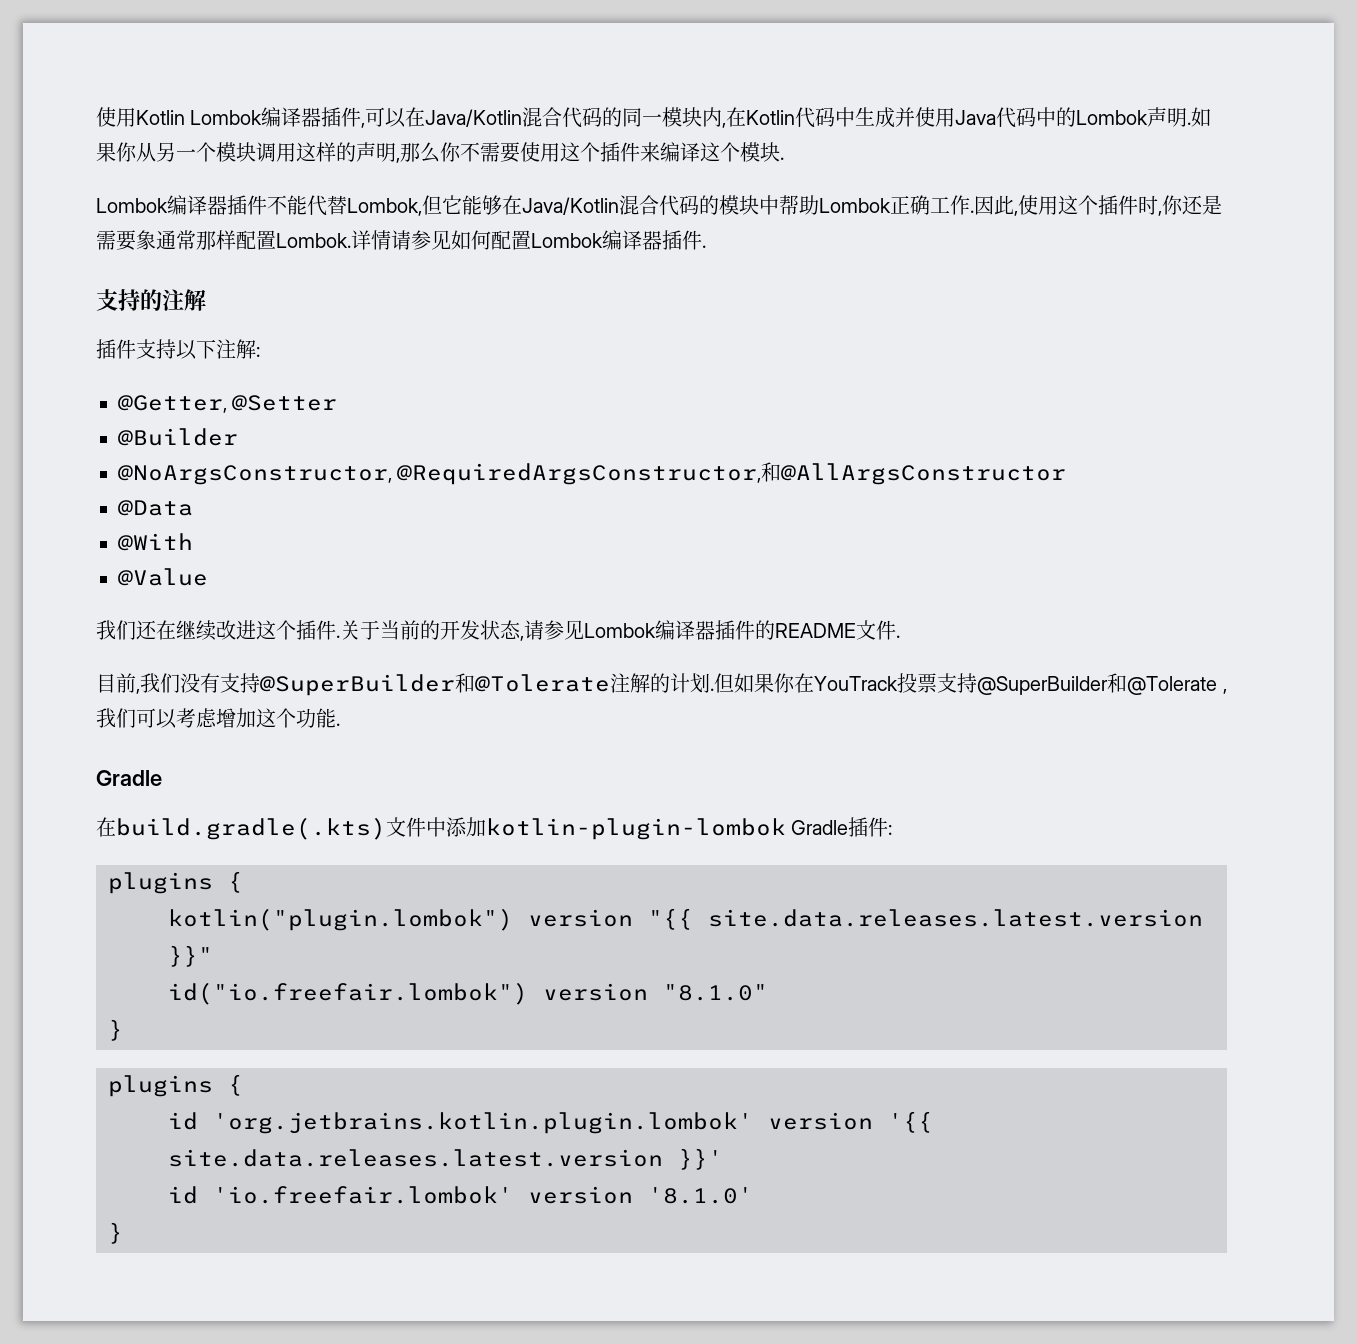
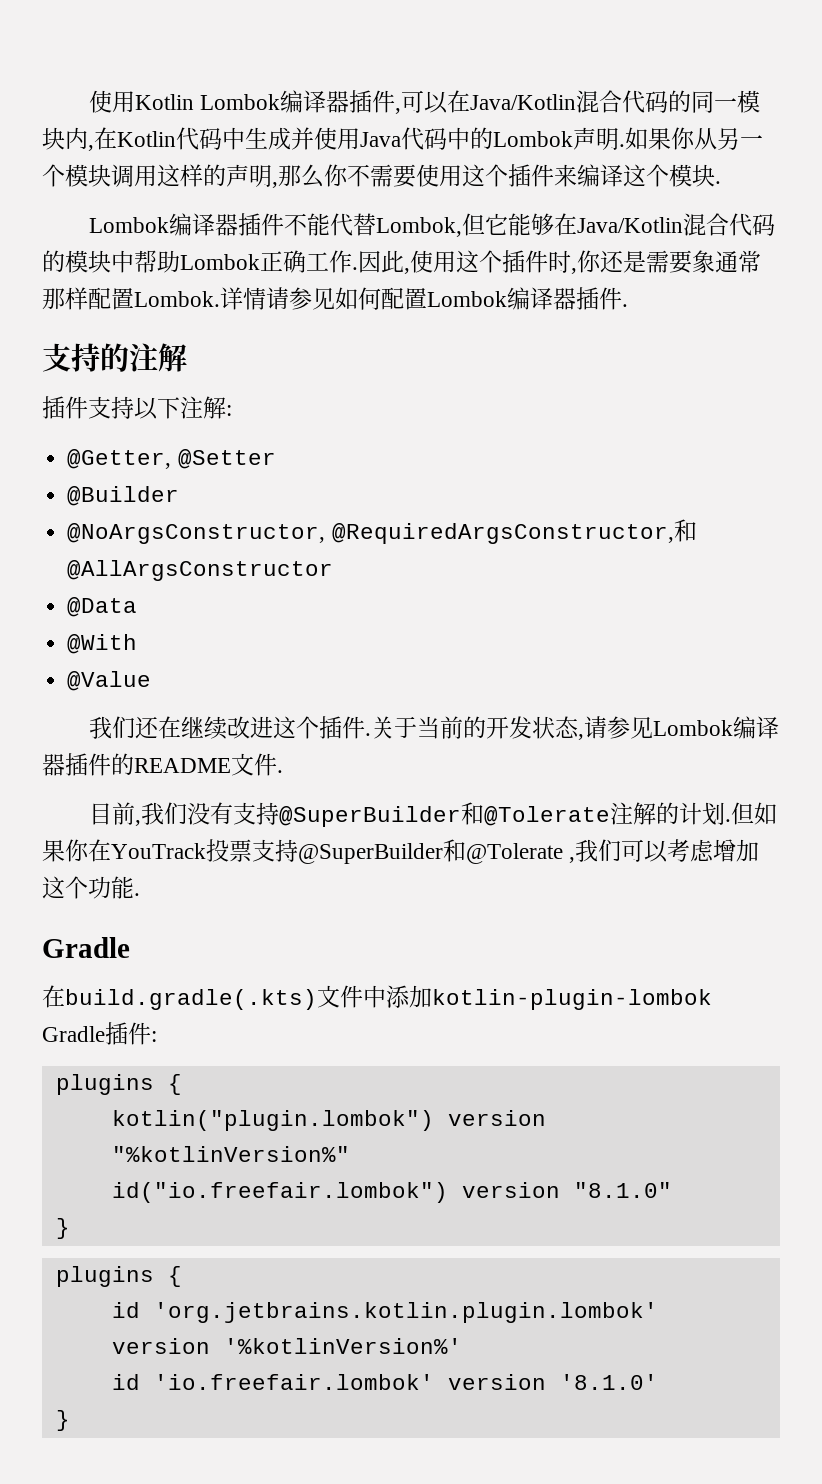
[648,908,1203,930] [168,945,213,967] "{{ site.data.releases.latest.version }}" -> [111,1146,350,1162] "%kotlinVersion%"
[888,1111,933,1133] [168,1148,723,1170] '{{ site.data.releases.latest.version }}' -> [223,1338,462,1354] '%kotlinVersion%'

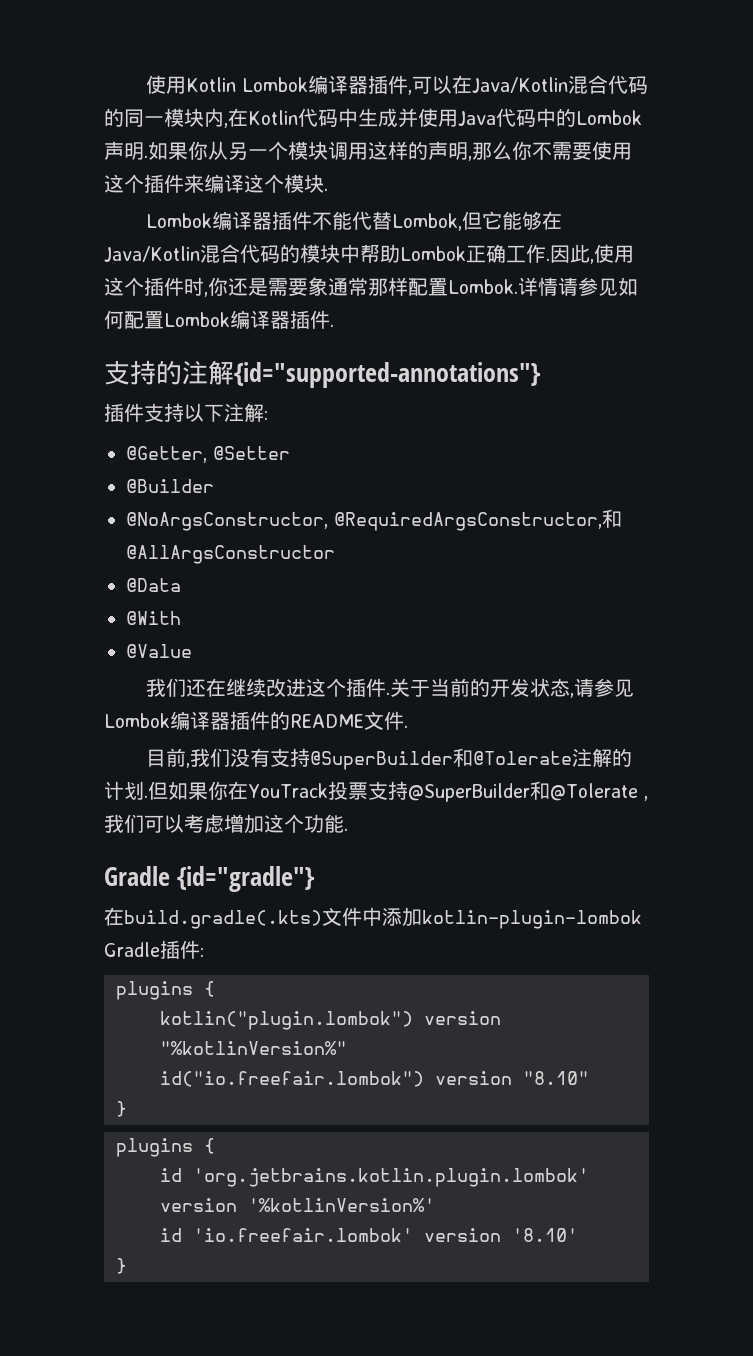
(187, 357) none -> [234,362,541,388] {id="supported-annotations"}
(130, 947) none -> [177,866,316,892] {id="gradle"}
[573,1182,672,1198] "8.1.0" -> [523,1071,589,1085] "8.10"
[559,1374,658,1390] '8.1.0' -> [512,1228,578,1242] '8.10'

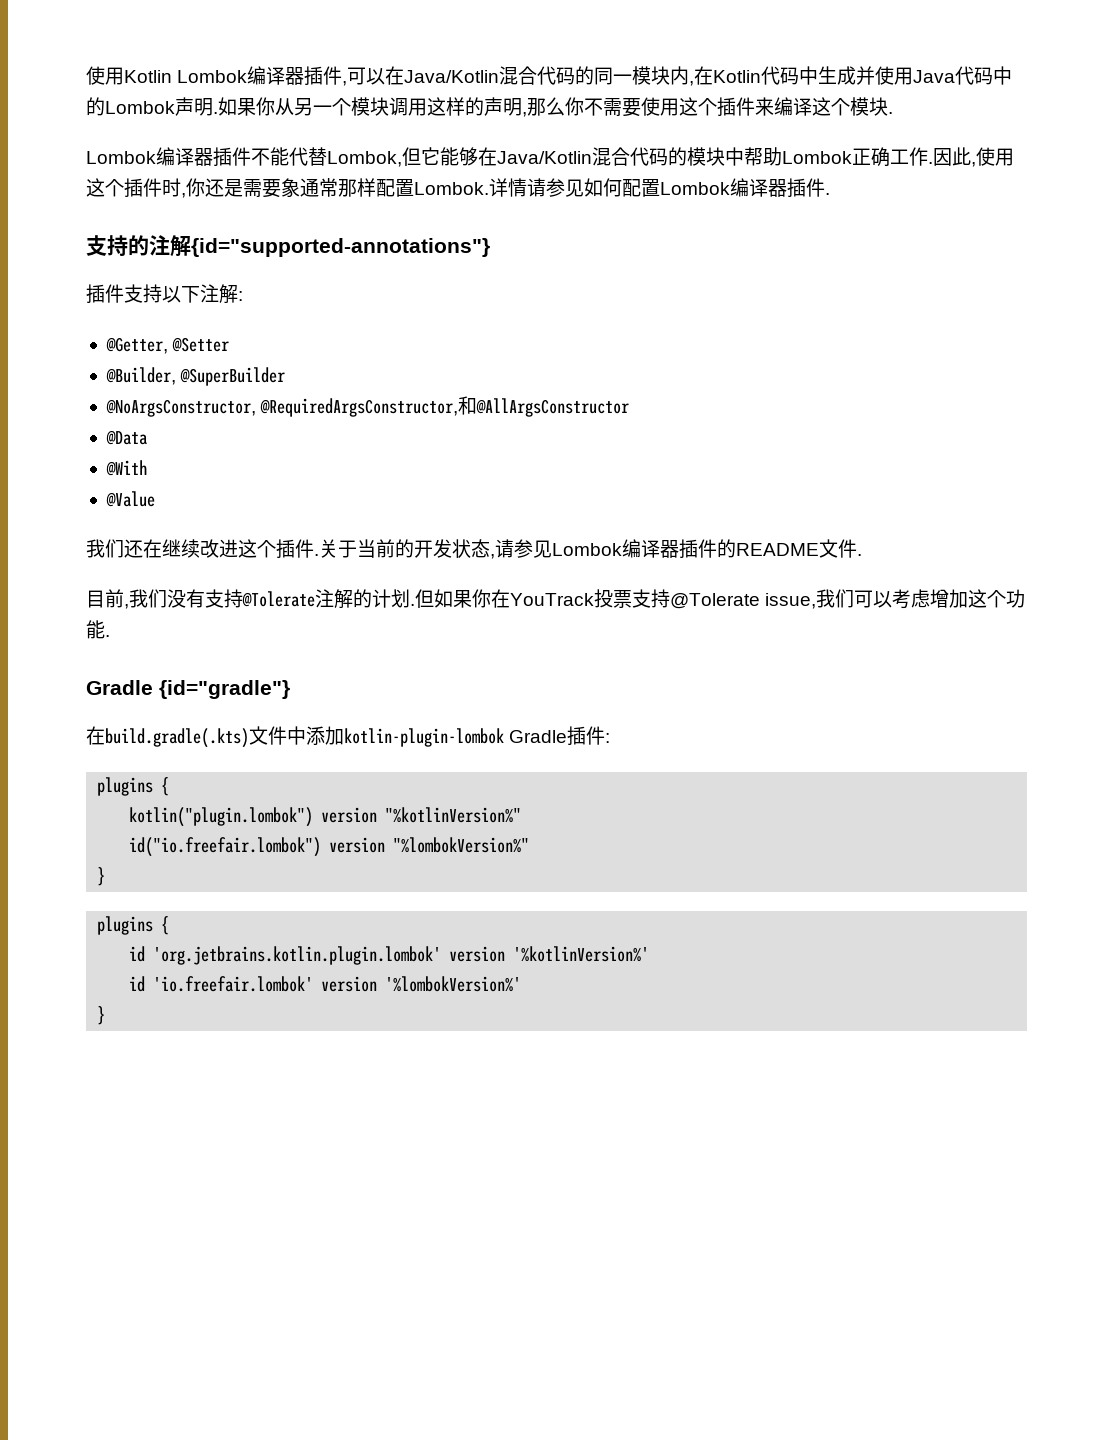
[126,479,214,493] @Builder -> [105,367,286,386] @Builder, @SuperBuilder
[310,748,474,770] @SuperBuilder和 -> (243, 598) none
[407,781,648,802] @SuperBuilder和@Tolerate , -> [670,593,817,609] @Tolerate issue,
[523,1071,589,1085] "8.10" -> [393,837,530,853] "%lombokVersion%"
[512,1228,578,1242] '8.10' -> [385,976,522,992] '%lombokVersion%'

